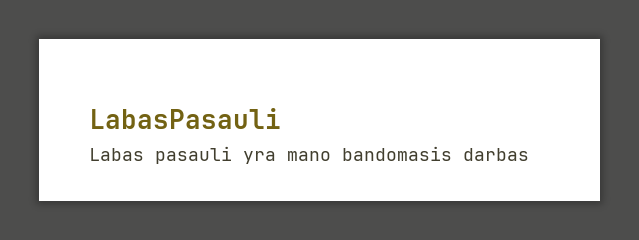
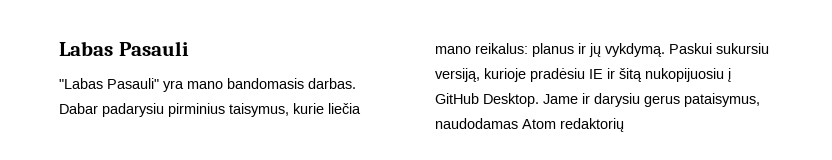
[89,108,281,129] [89,146,529,164] LabasPasauli // Labas pasauli yra mano bandomasis darbas -> [59,41,189,56] [59,78,356,92] [59,103,361,117] [435,43,769,57] [435,68,731,82] [435,93,760,107] [435,118,624,132] Labas Pasauli // "Labas Pasauli" yra mano bandomasis darbas. Dabar padarysiu pirminius taisymus, kurie liečia mano reikalus: planus ir jų vykdymą. Paskui sukursiu versiją, kurioje pradėsiu IE ir šitą nukopijuosiu į GitHub Desktop. Jame ir darysiu gerus pataisymus, naudodamas Atom redaktorių

